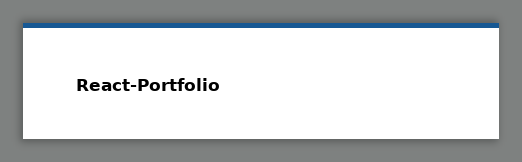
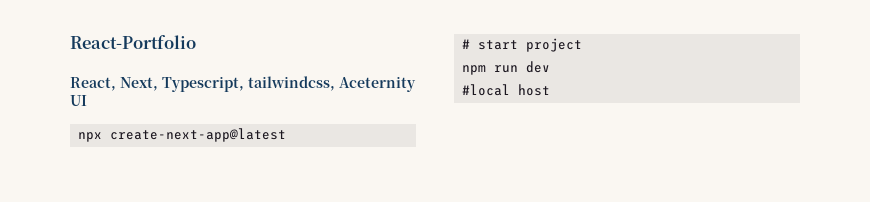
(220, 84) none -> [70,76,416,92] [70,95,87,106] [77,128,286,142] [461,38,582,52] [461,61,550,75] [461,84,550,96] // React, Next, Typescript, tailwindcss, Aceternity UI // npx create-next-app@latest // # start project // npm run dev // #local host

